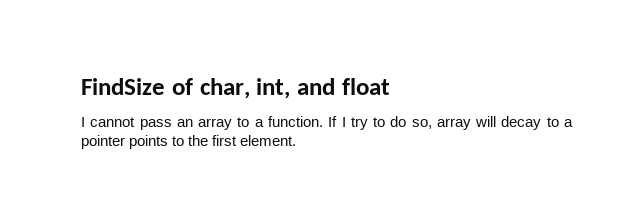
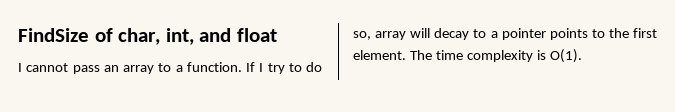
(297, 140) none -> [409,49,582,63] The time complexity is O(1).

